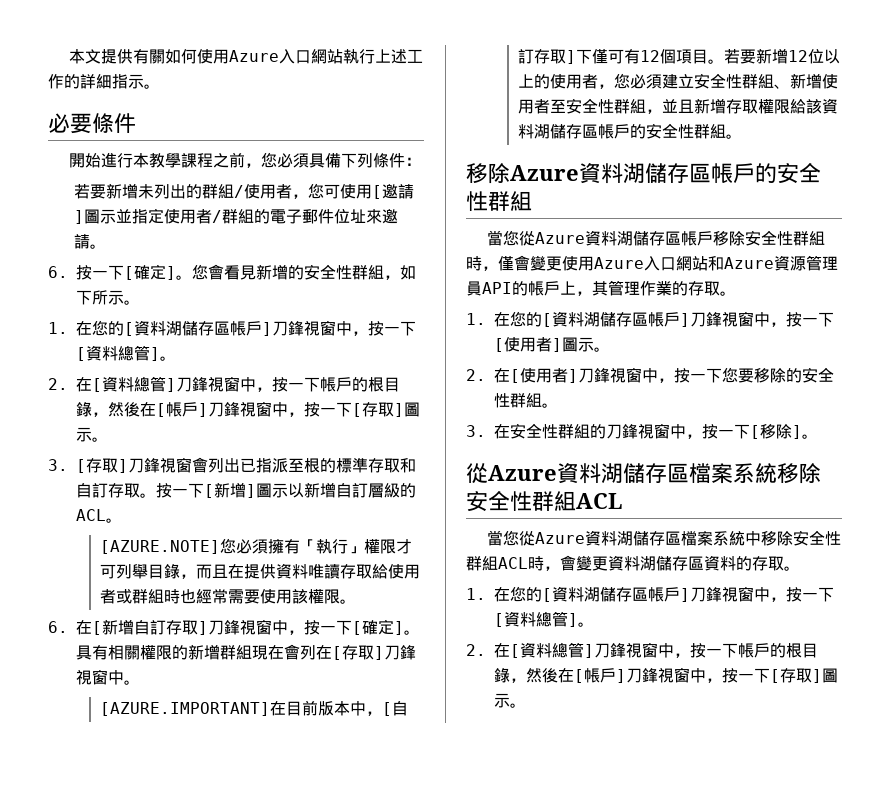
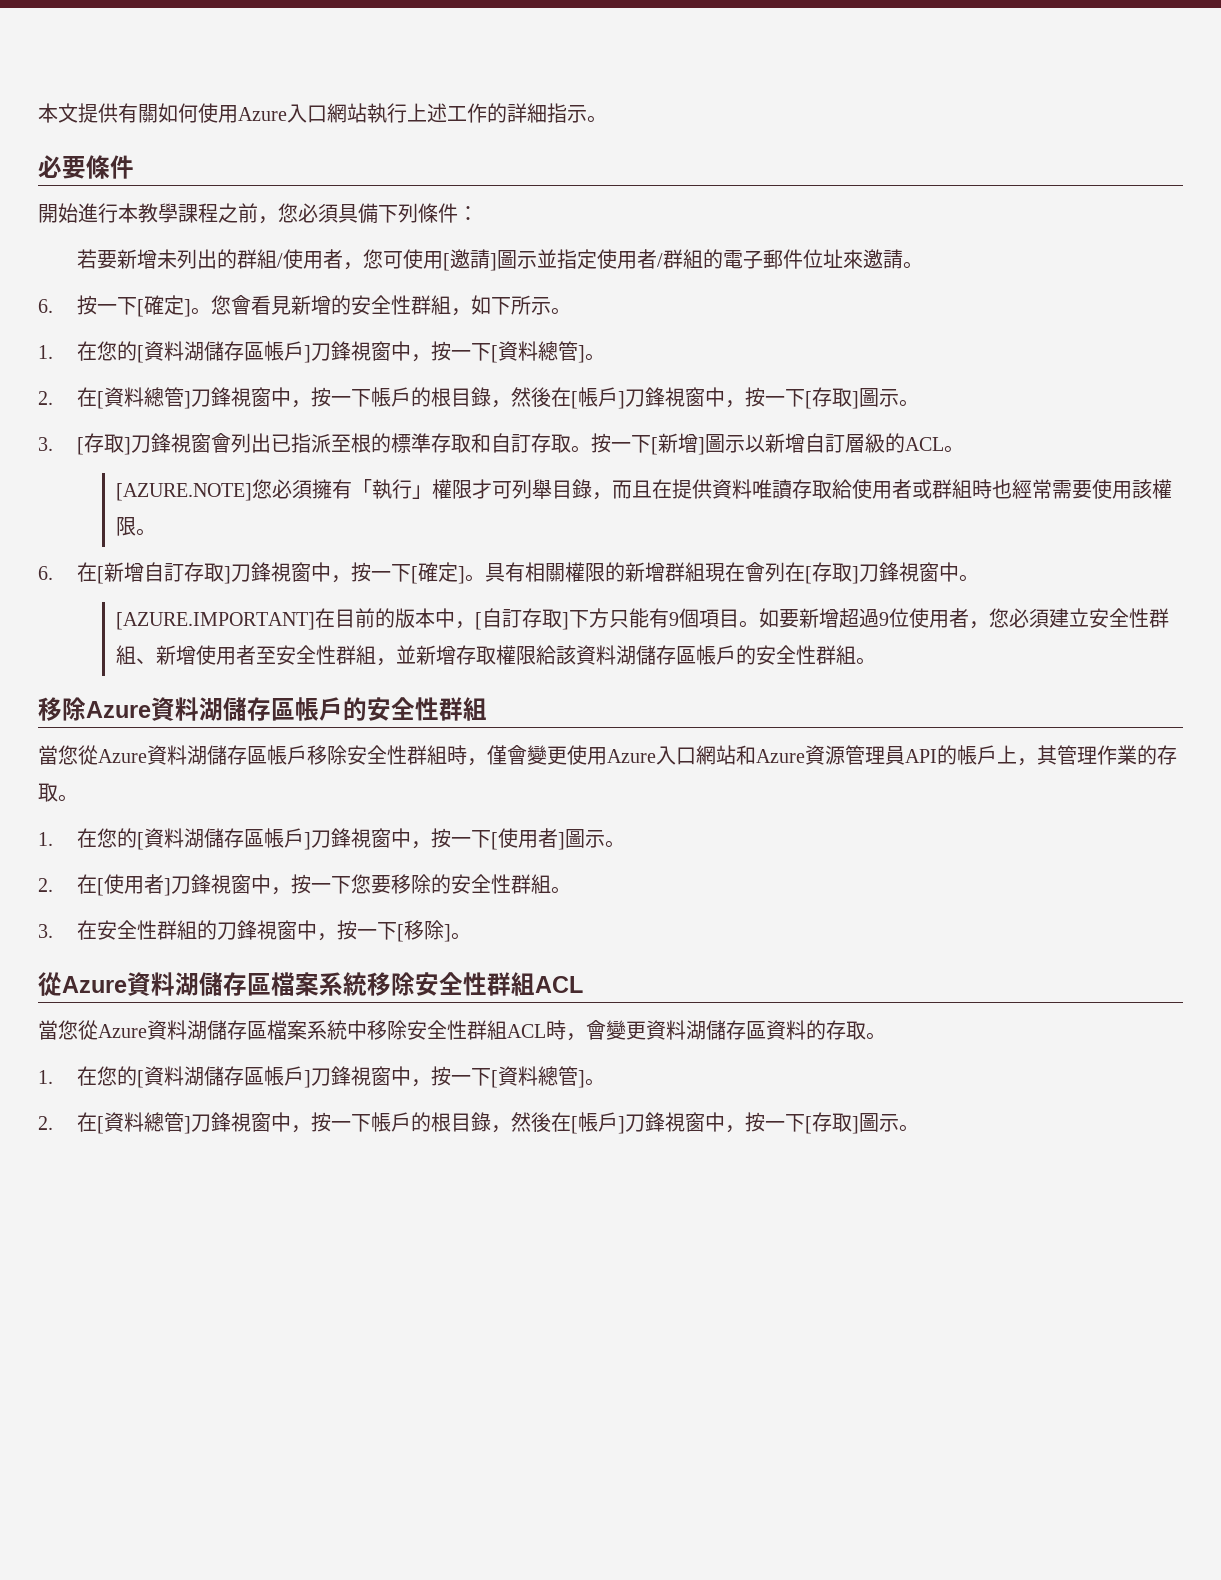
(319, 708) none -> [375,608,396,628] 的
[592,48,841,64] [518,74,551,89] 僅可有12個項目。若要新增12位以上的 -> [589,608,910,628] 方只能有9個項目。如要新增超過9位
[678,99,695,113] 且 -> (417, 654) none

